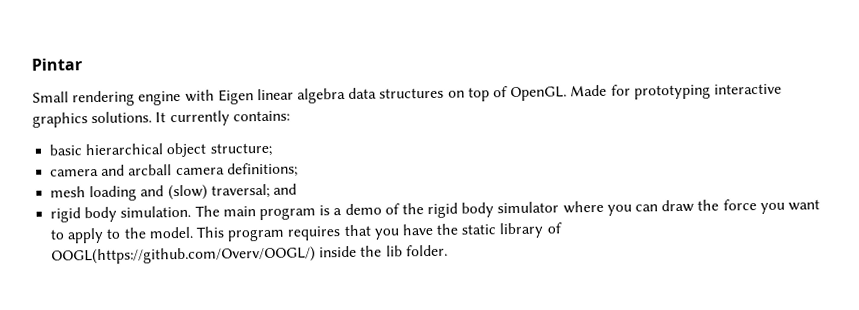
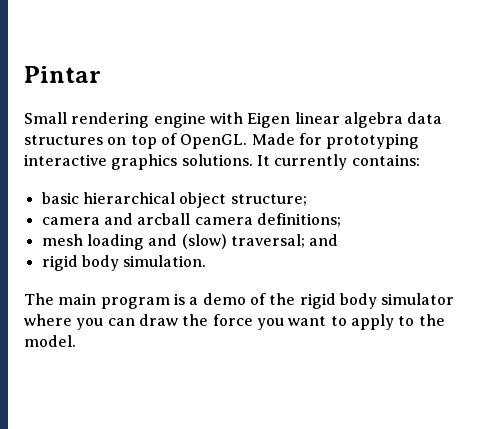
(192, 211) none -> (207, 261) //
[195,222,562,242] [51,244,448,265] This program requires that you have the static library of OOGL(https://github.com/Overv/OOGL/) inside the lib folder. -> (76, 341) none

